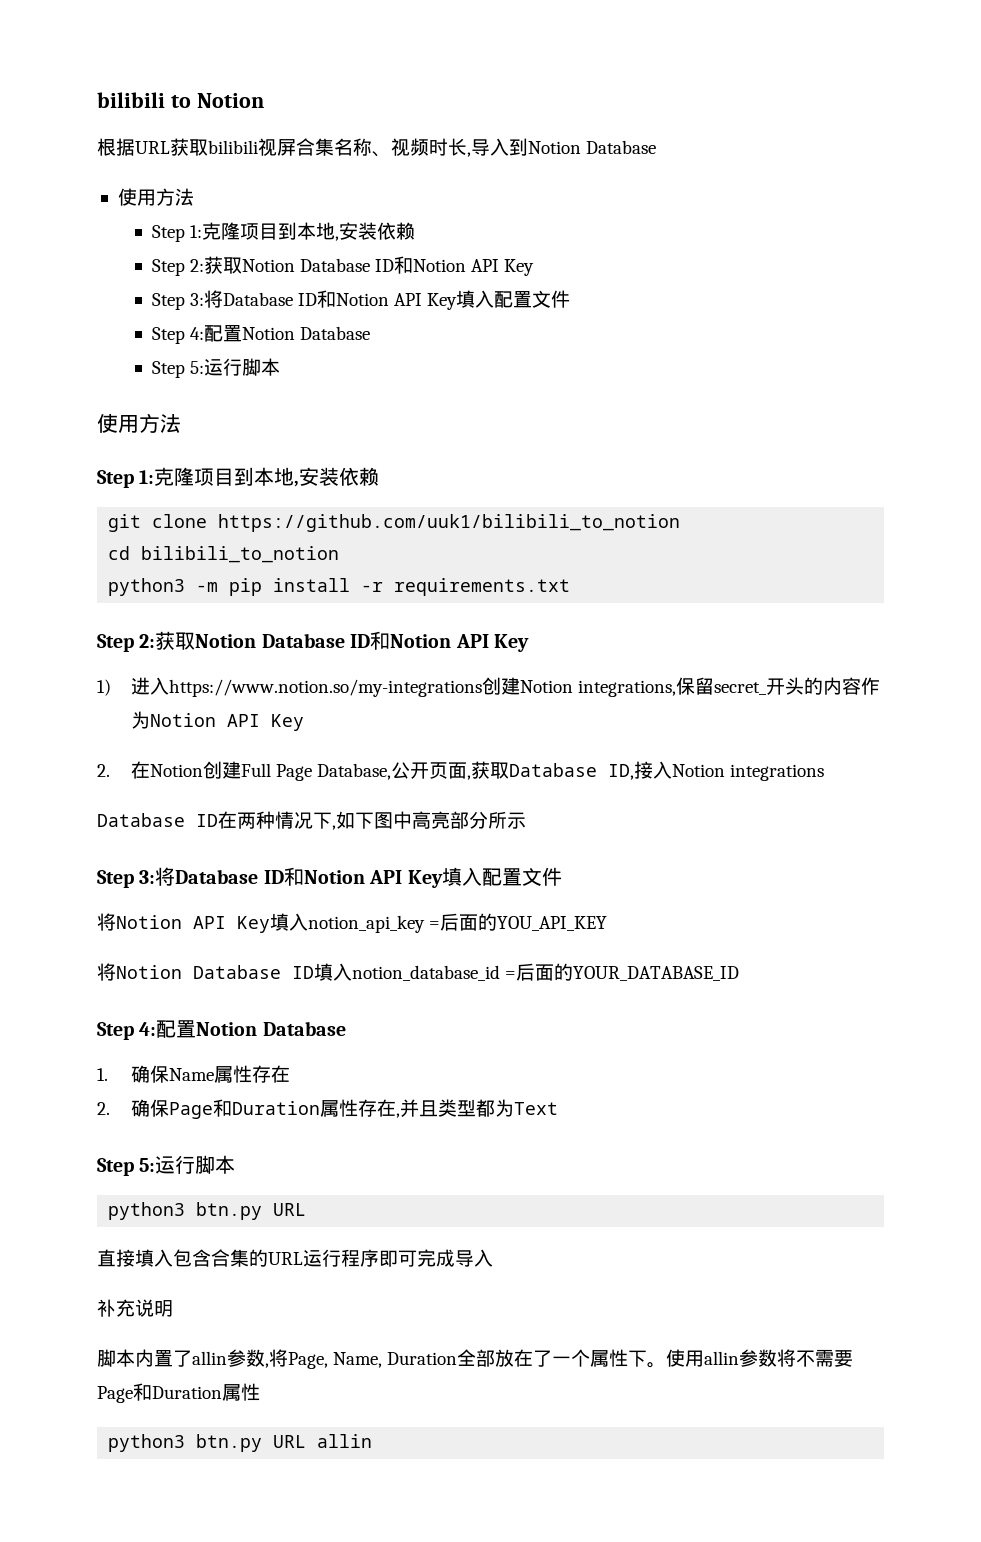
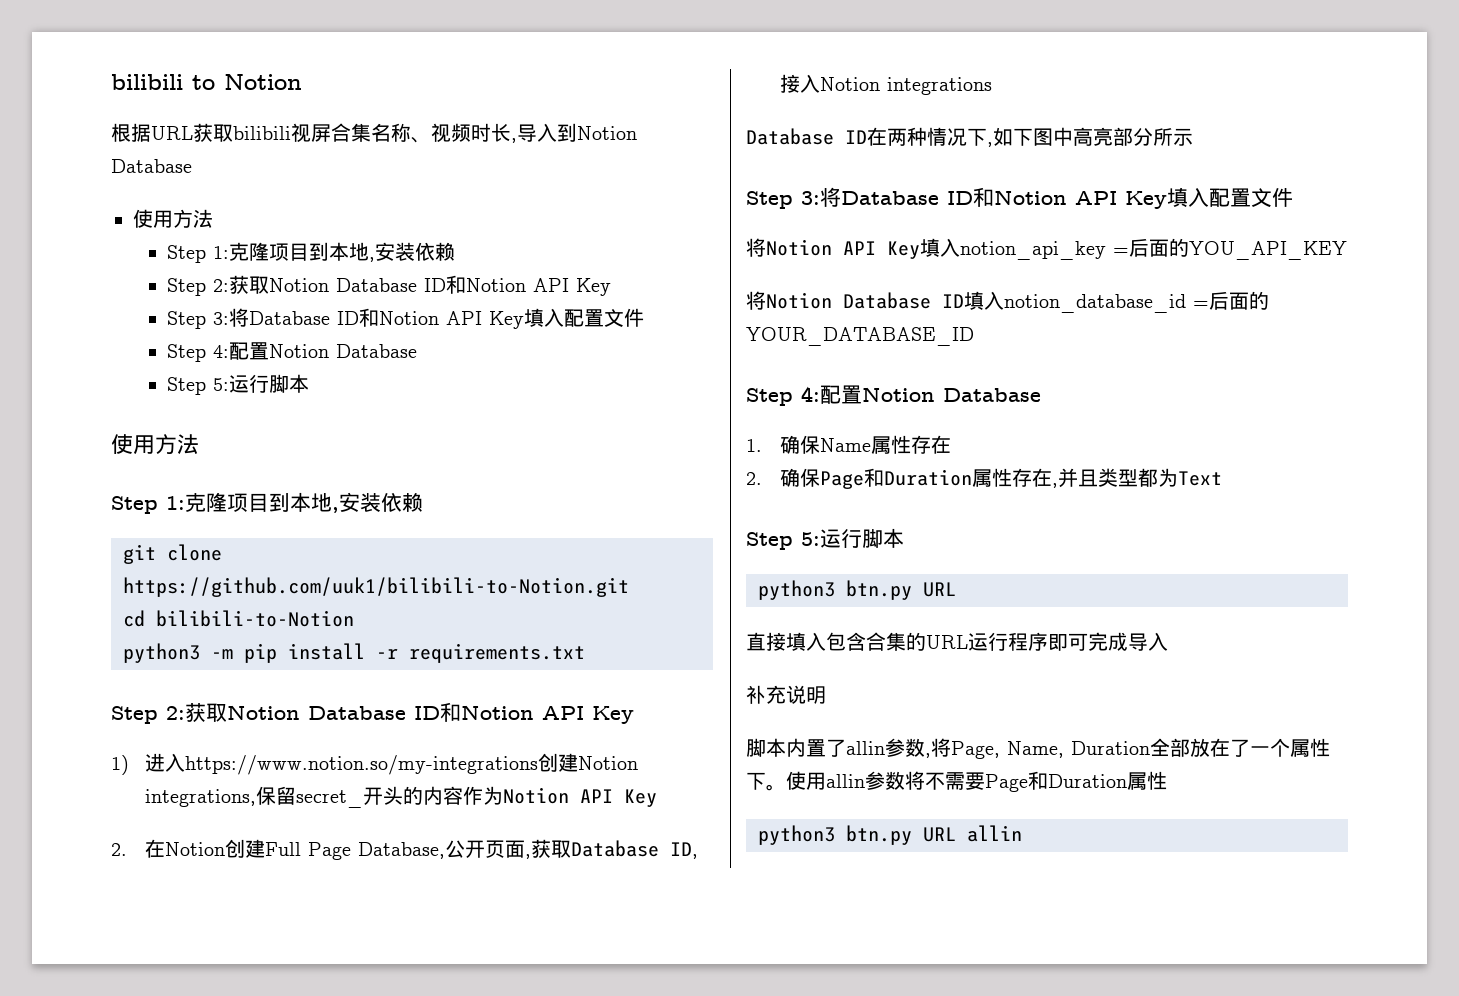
[218,514,681,532] https://github.com/uuk1/bilibili_to_notion -> [123,577,629,597] https://github.com/uuk1/bilibili-to-Notion.git
[141,546,340,563] bilibili_to_notion -> [156,610,354,627] bilibili-to-Notion

